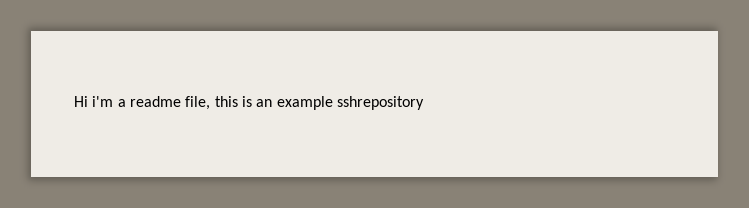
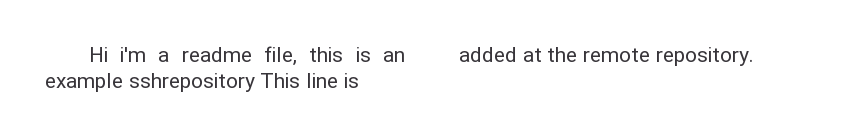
(424, 103) none -> [260,73,359,88] [459,47,754,66] This line is added at the remote repository.

